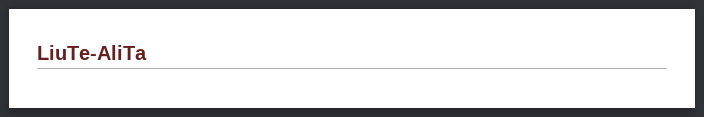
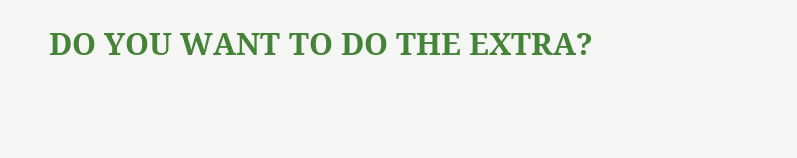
[37,45,147,60] LiuTe-AliTa -> [49,33,594,55] DO YOU WANT TO DO THE EXTRA?

